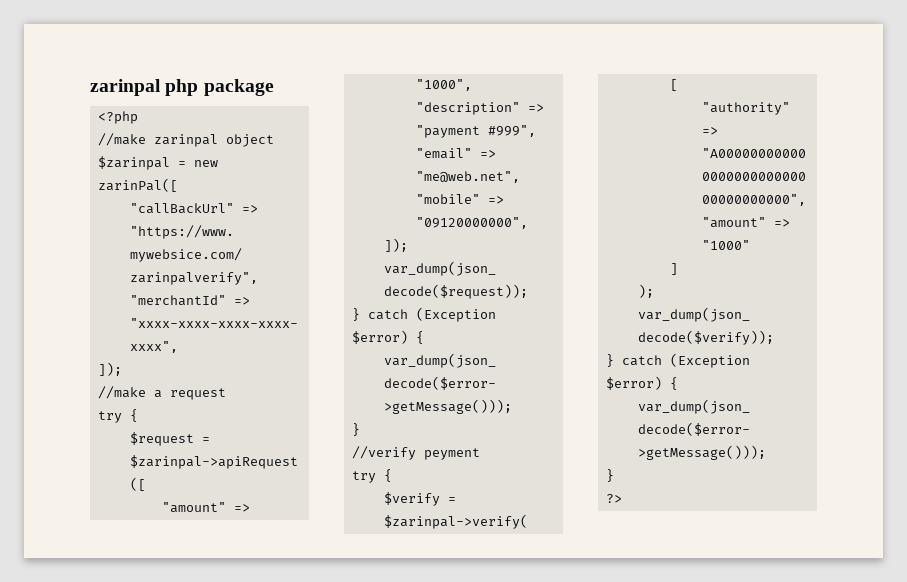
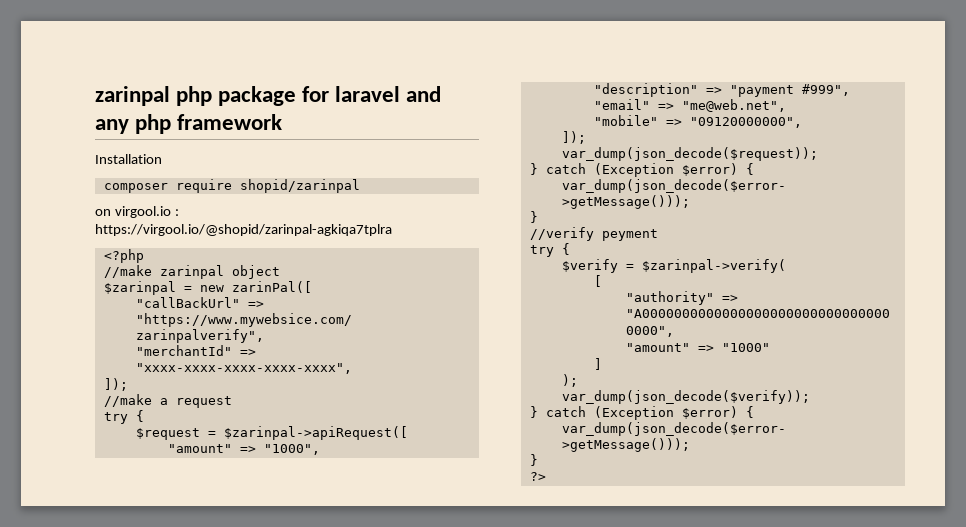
(274, 87) none -> [302,86,442,102] [95,114,283,134] [95,154,162,164] [103,179,360,193] [95,206,179,218] [95,224,392,236] for laravel and any php framework // Installation // composer require shopid/zarinpal // on virgool.io : https://virgool.io/@shopid/zarinpal-agkiqa7tplra

